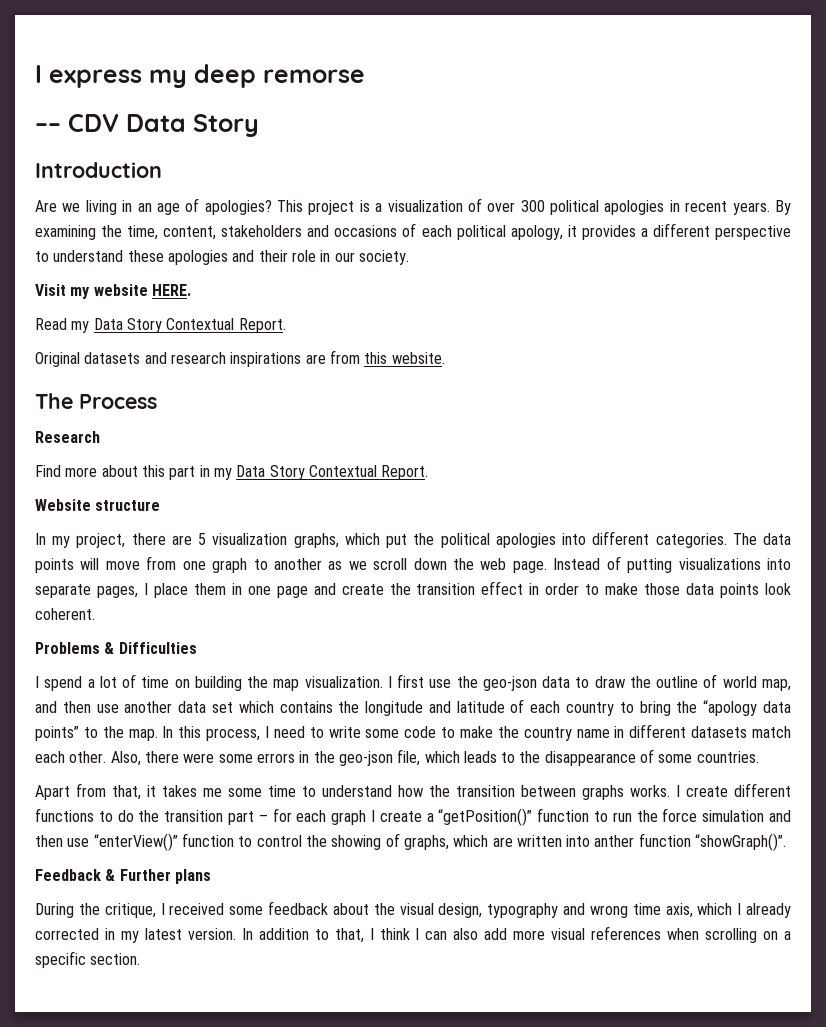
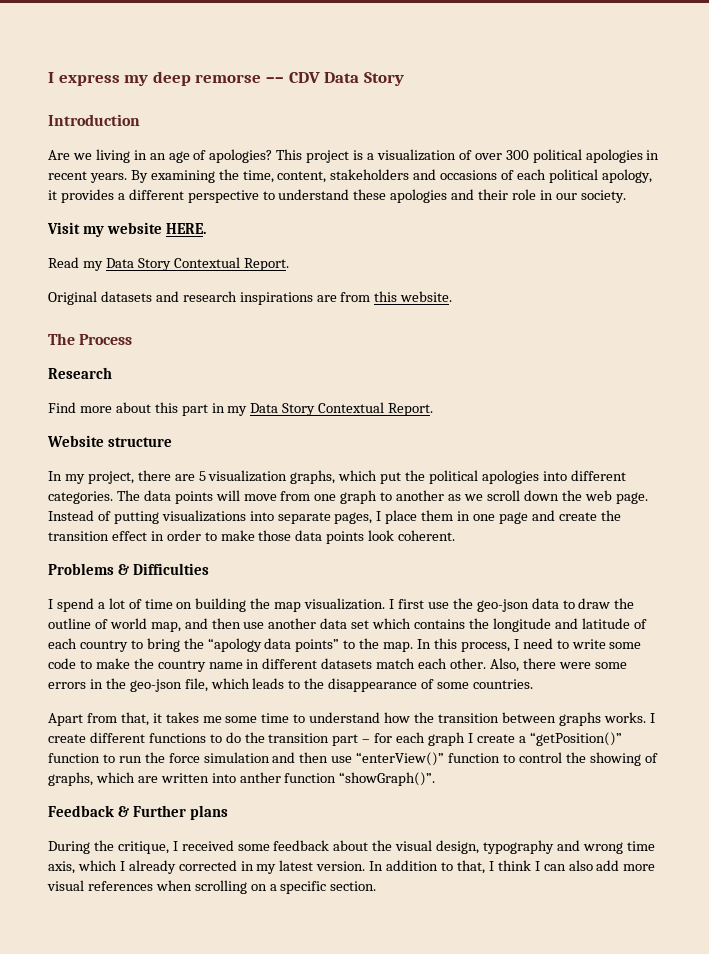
(365, 76) // -> (262, 78) none

